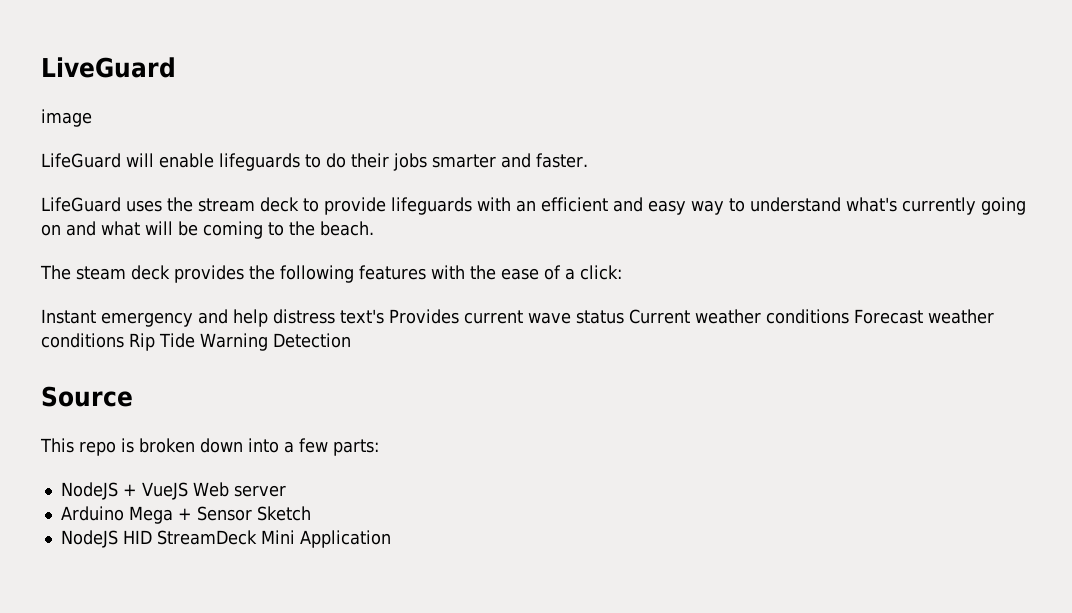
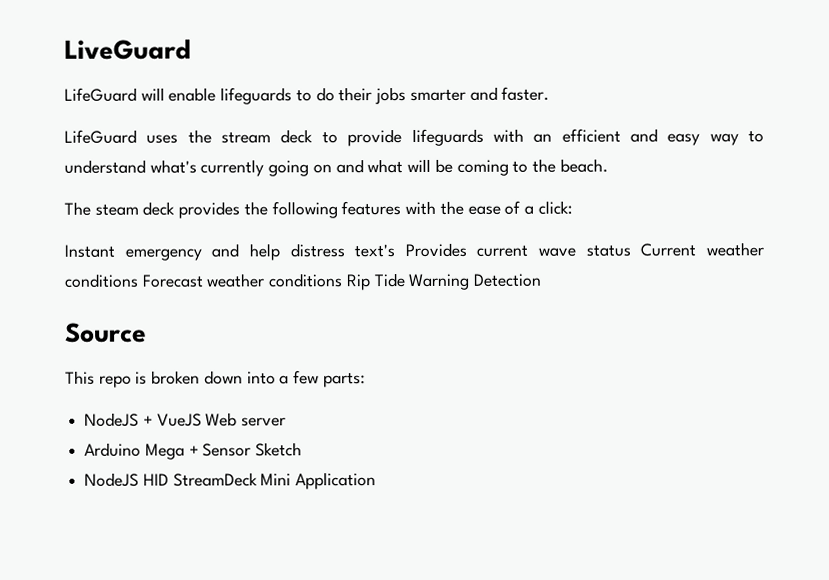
[41,109,92,127] // image -> (191, 49) none

